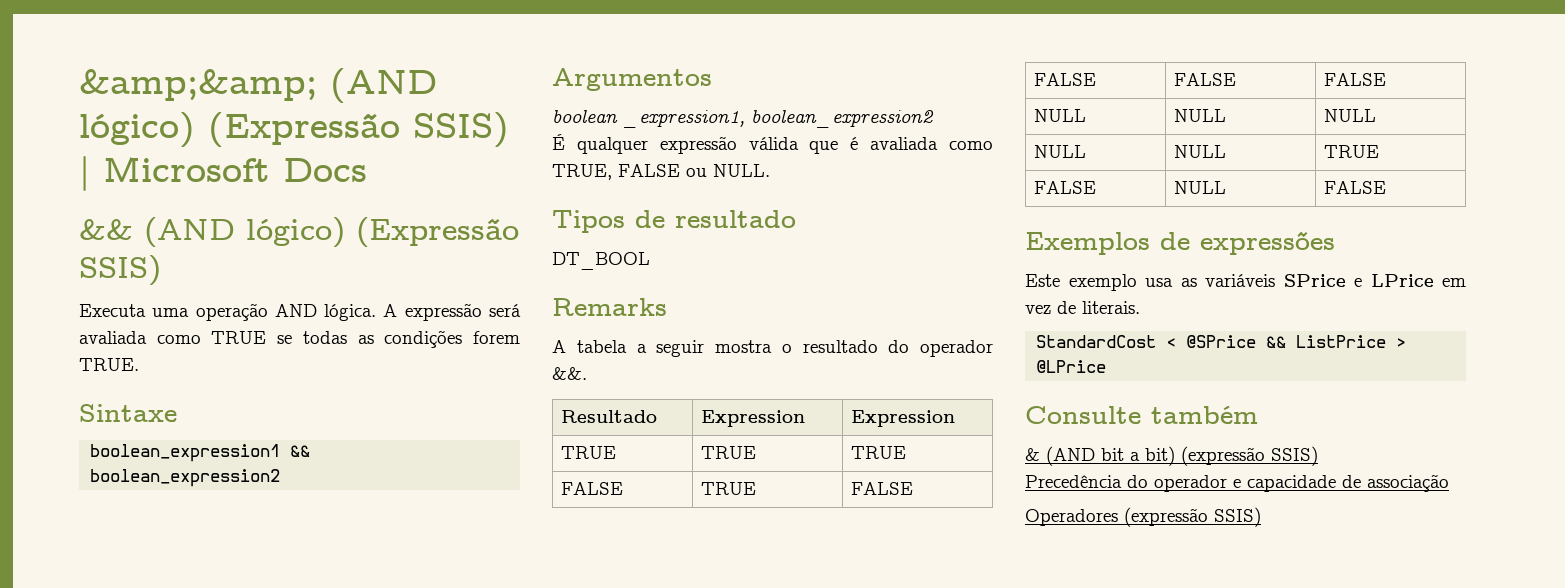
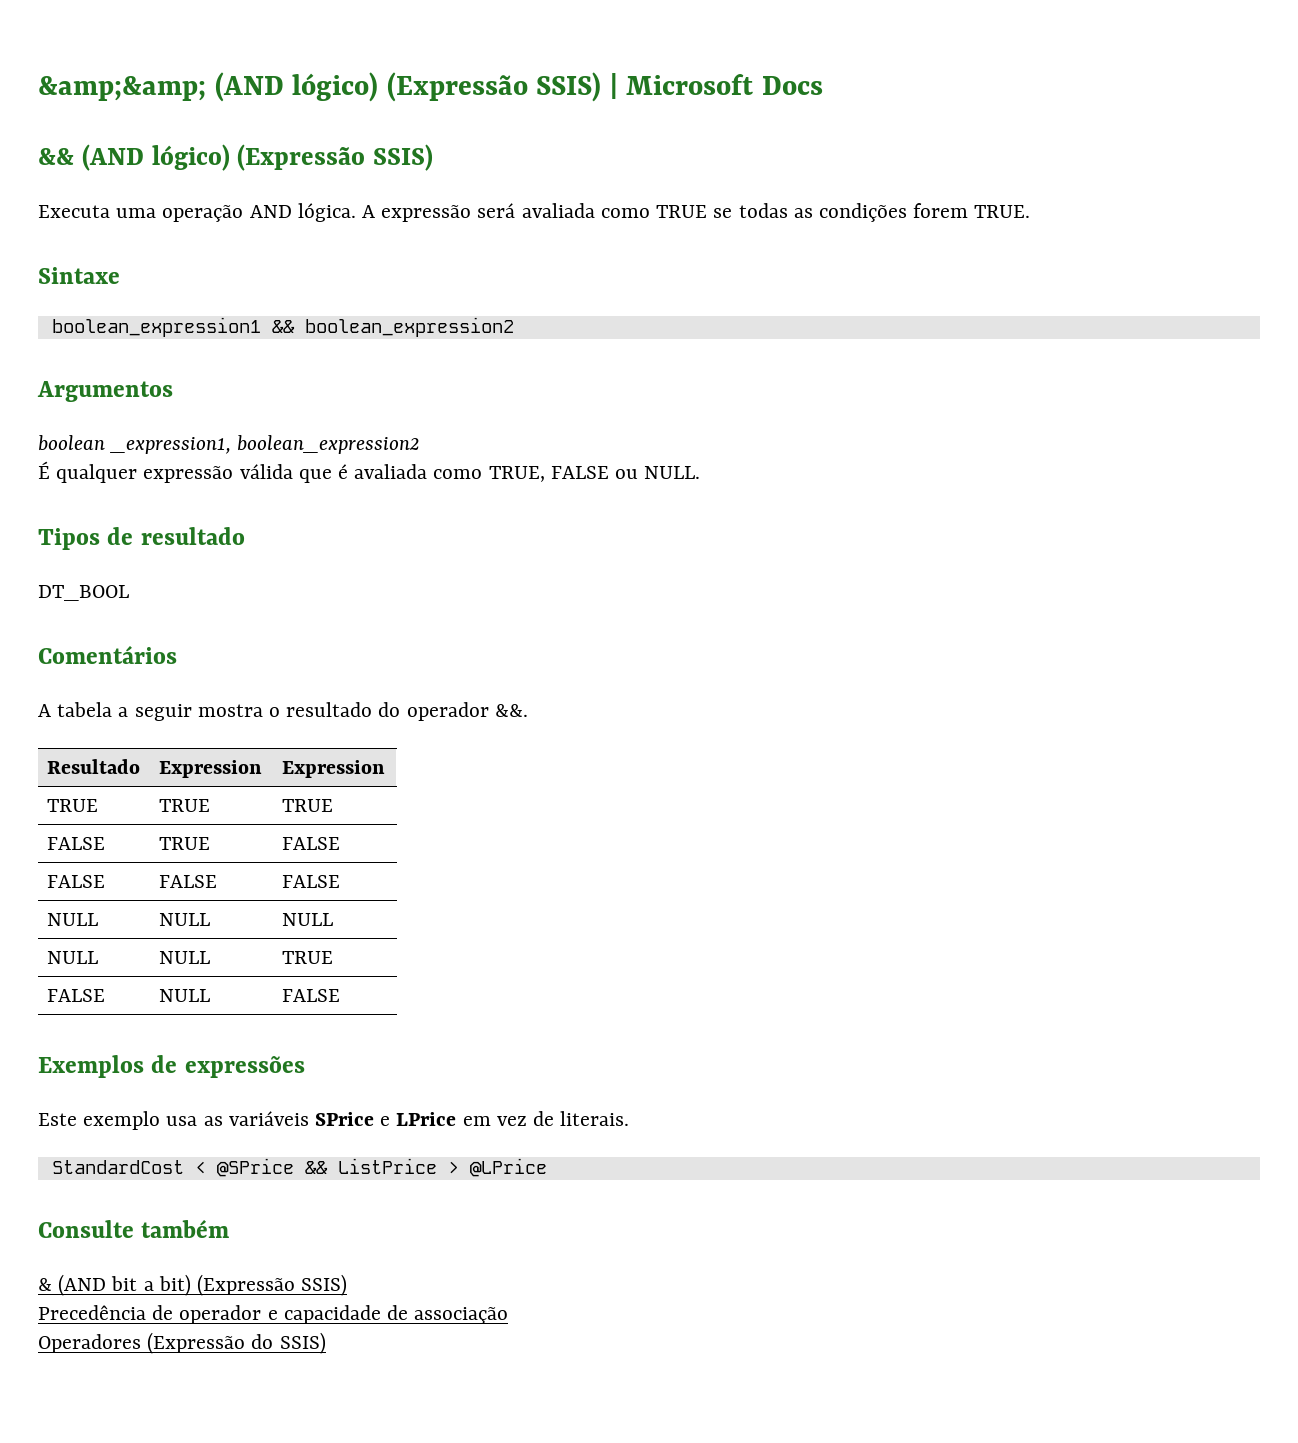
[552,298,667,316] Remarks -> [38,645,177,664] Comentários
[1181,446,1265,466] (expressão -> [197,1274,296,1296] (Expressão
[1127,475,1148,488] do -> [152,1305,174,1320] de
[1124,507,1208,527] (expressão -> [147,1332,274,1354] (Expressão do

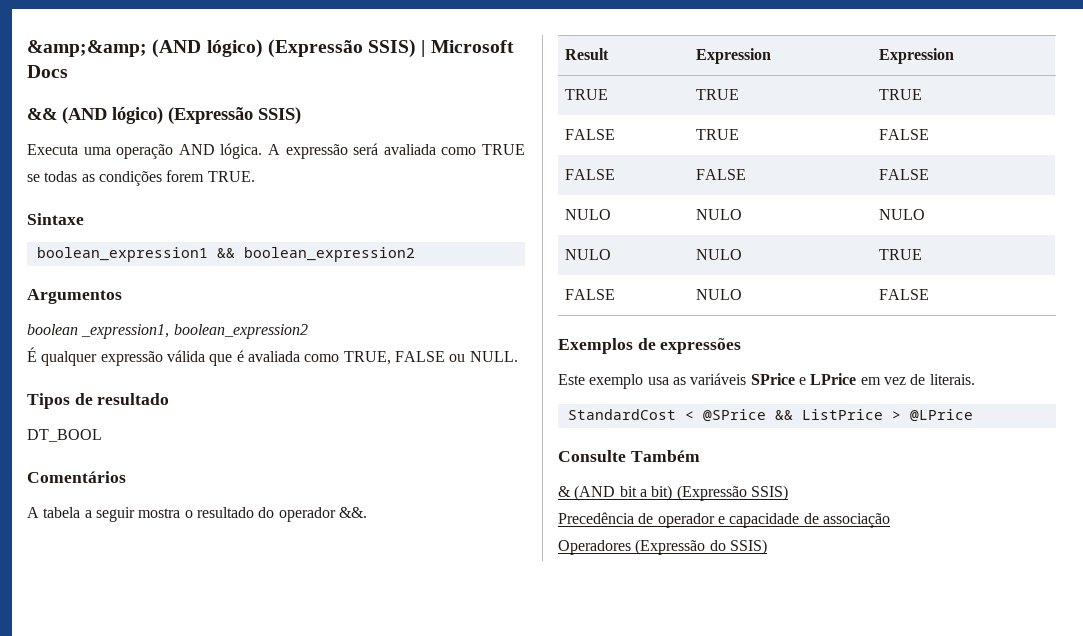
[47,759,141,774] Resultado -> [564,48,609,60] Result
[47,913,99,926] [159,913,211,926] [282,913,334,926] [47,951,99,964] [159,951,211,964] [282,951,334,964] [47,989,106,1002] [159,989,211,1002] NULL | NULL | NULL // NULL | NULL | TRUE // FALSE | NULL -> [564,209,611,220] [695,209,742,220] [878,209,925,220] [564,249,611,260] [695,249,742,260] [878,249,922,260] [564,289,615,300] [695,289,742,300] NULO | NULO | NULO // NULO | NULO | TRUE // FALSE | NULO
[141,1219,230,1238] também -> [630,450,700,462] Também

